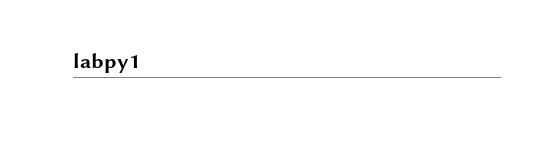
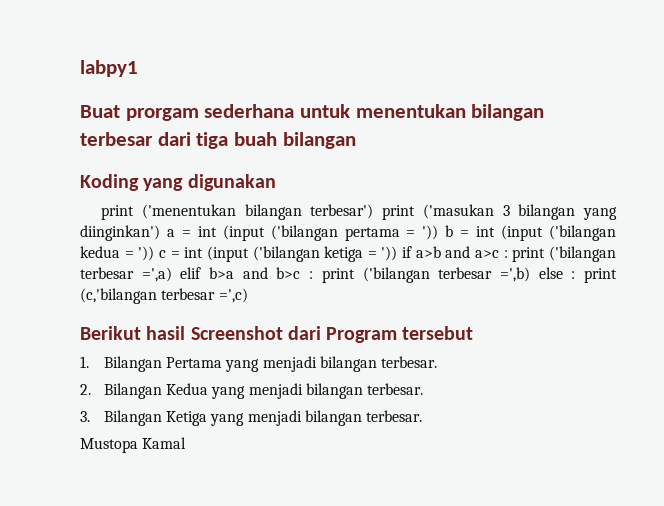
(140, 63) none -> [80,104,545,121] [80,132,356,149] [80,174,276,191] [101,204,617,220] [80,225,616,241] [80,246,616,262] [80,267,617,283] [80,288,248,304] [80,326,474,343] [80,356,438,372] [80,383,424,399] [80,410,423,426] [80,437,187,453] // Buat prorgam sederhana untuk menentukan bilangan terbesar dari tiga buah bilangan // Koding yang digunakan // print ('menentukan bilangan terbesar') print ('masukan 3 bilangan yang diinginkan') a = int (input ('bilangan pertama = ')) b = int (input ('bilangan kedua = ')) c = int (input ('bilangan ketiga = ')) if a>b and a>c : print ('bilangan terbesar =',a) elif b>a and b>c : print ('bilangan terbesar =',b) else : print (c,'bilangan terbesar =',c) // Berikut hasil Screenshot dari Program tersebut // 1. Bilangan Pertama yang menjadi bilangan terbesar. // 2. Bilangan Kedua yang menjadi bilangan terbesar. // 3. Bilangan Ketiga yang menjadi bilangan terbesar. // Mustopa Kamal

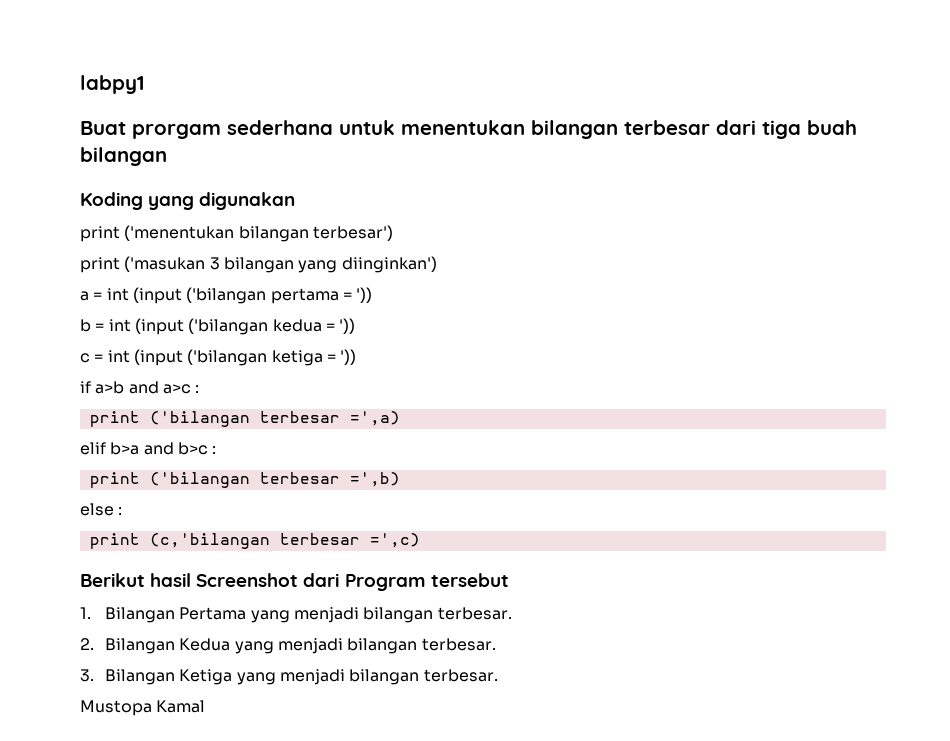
(374, 211) none -> (393, 233) //
(160, 233) none -> (437, 264) //
(439, 232) none -> (373, 295) //
(155, 253) none -> (356, 326) //
(398, 253) none -> (357, 357) //
(508, 254) none -> (200, 389) //
(172, 274) none -> (400, 418) //
(314, 275) none -> (217, 450) //
(530, 274) none -> (400, 479) //
(576, 275) none -> (123, 511) //

